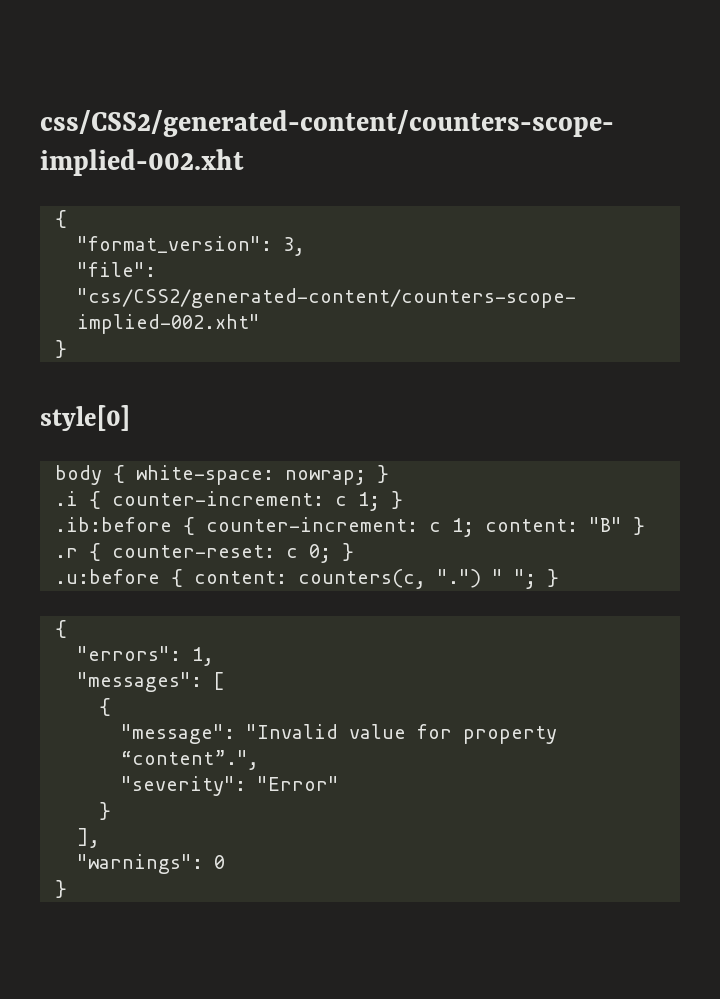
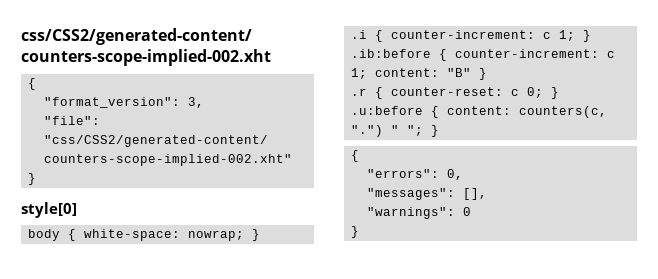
[191,647,214,666] 1, -> [446,169,463,180] 0,
[212,672,224,690] [98,698,111,716] [120,724,557,744] [120,750,259,770] [120,776,339,796] [98,802,111,820] [76,828,100,848] [ // { // "message": "Invalid value for property “content”.", // "severity": "Error" // } // ], -> [462,188,487,200] [],

